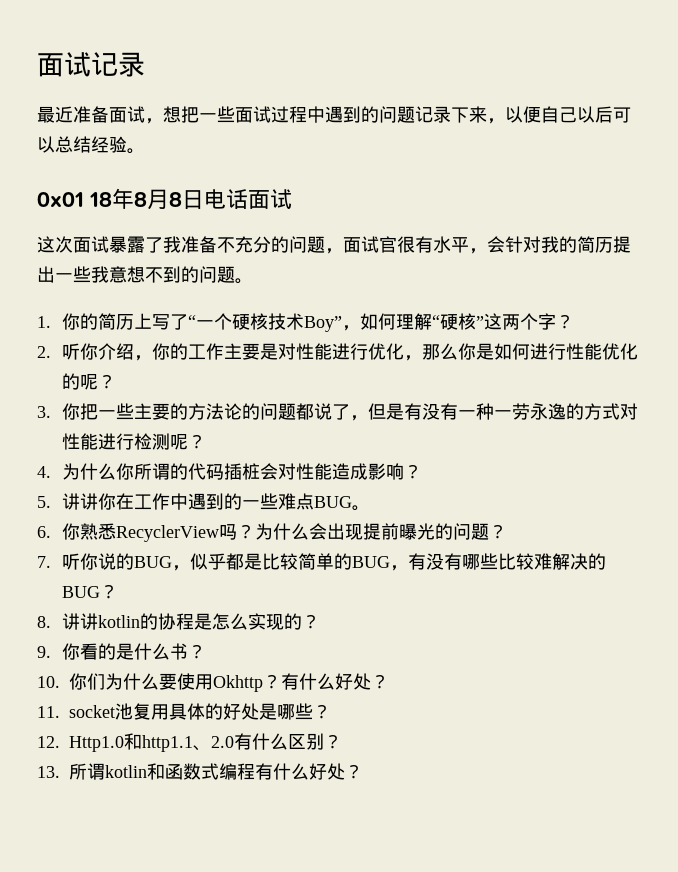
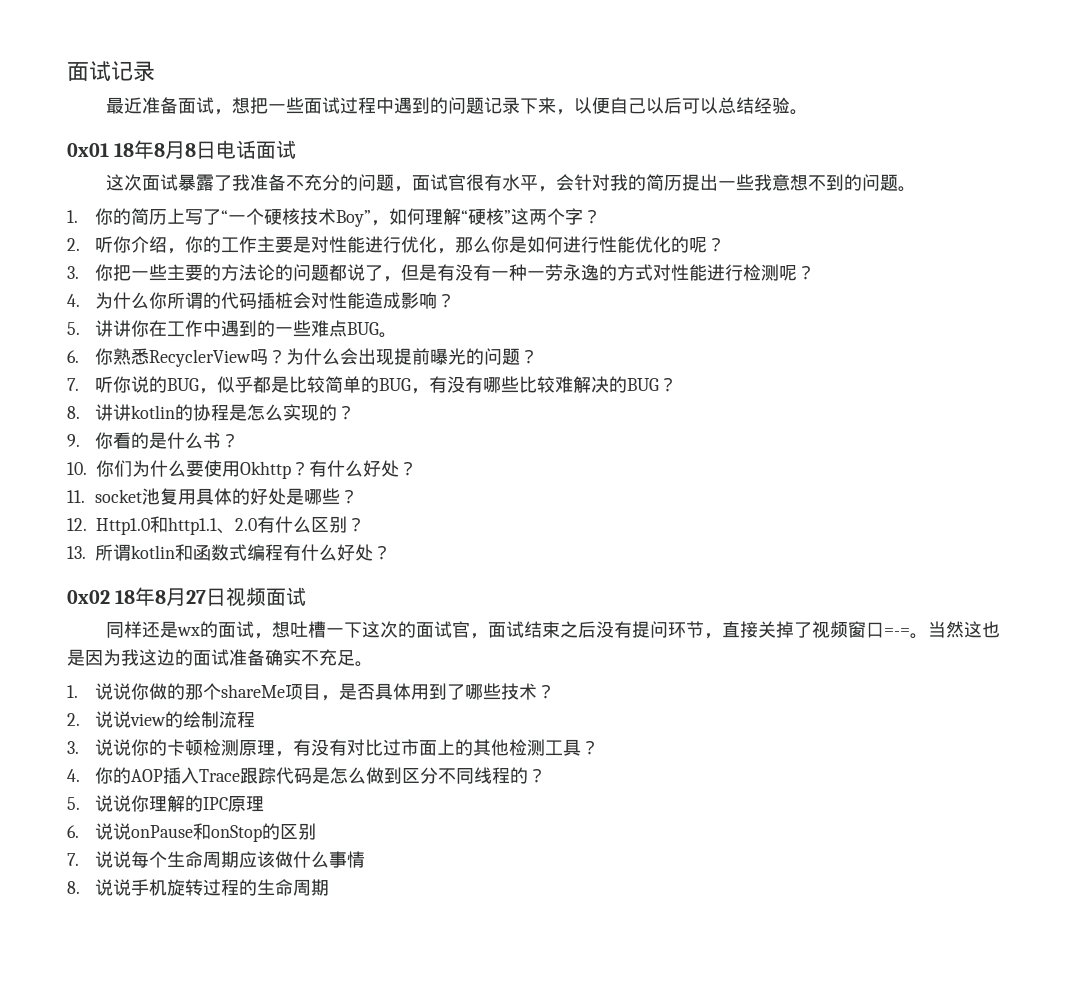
(363, 771) none -> [67,587,307,607] [105,621,1000,639] [67,649,373,667] [67,683,555,701] [67,711,255,728] [67,739,599,757] [67,767,546,784] [67,795,264,812] [67,823,316,842] [67,851,365,868] [67,879,329,896] // 0x02 18年8月27日视频面试 // 同样还是wx的面试，想吐槽一下这次的面试官，面试结束之后没有提问环节，直接关掉了视频窗口=-=。当然这也是因为我这边的面试准备确实不充足。 // 1.说说你做的那个shareMe项目，是否具体用到了哪些技术？ // 2.说说view的绘制流程 // 3.说说你的卡顿检测原理，有没有对比过市面上的其他检测工具？ // 4.你的AOP插入Trace跟踪代码是怎么做到区分不同线程的？ // 5.说说你理解的IPC原理 // 6.说说onPause和onStop的区别 // 7.说说每个生命周期应该做什么事情 // 8.说说手机旋转过程的生命周期

